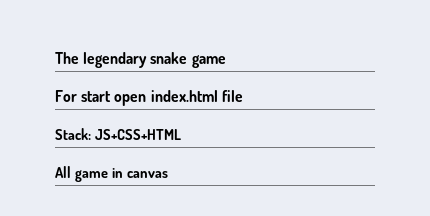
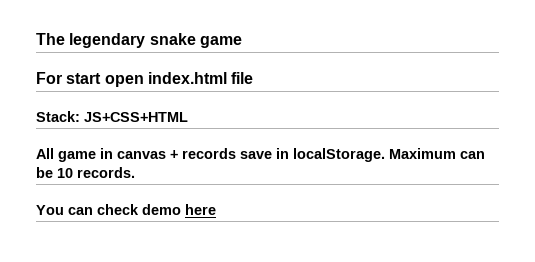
(168, 174) none -> [170,148,485,162] [36,167,135,178] [36,204,216,215] + records save in localStorage. Maximum can be 10 records. // You can check demo here

